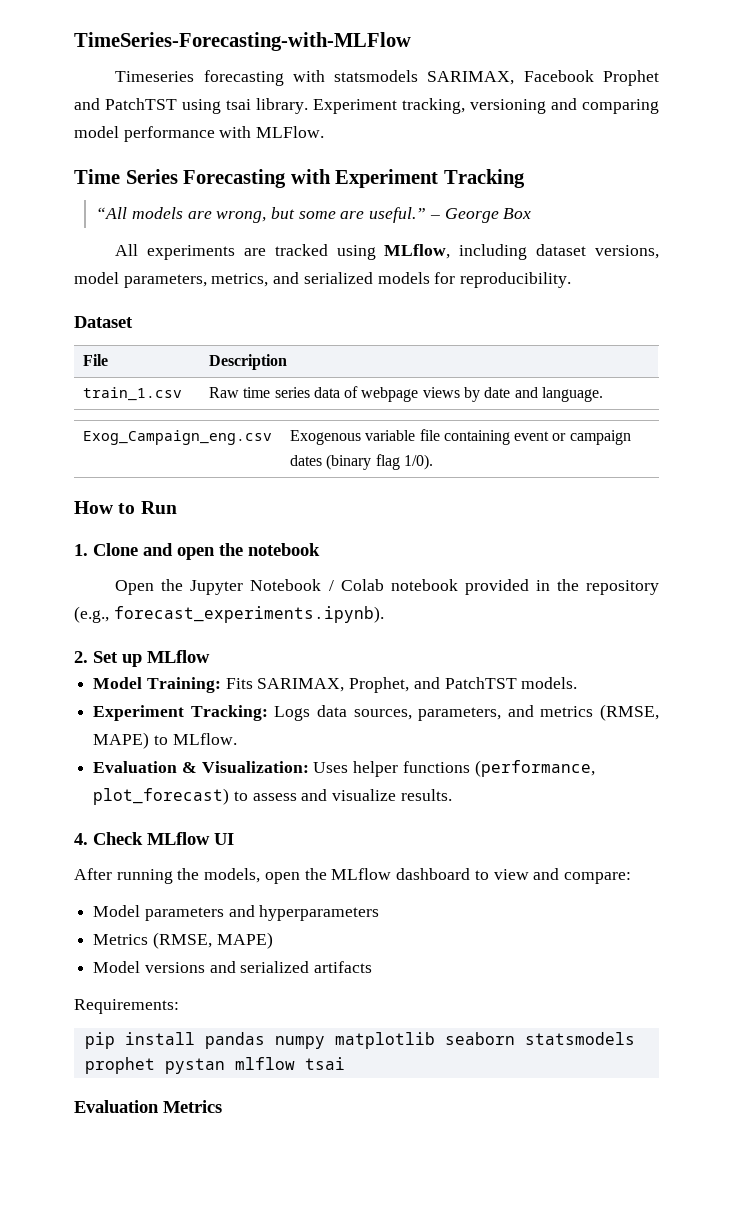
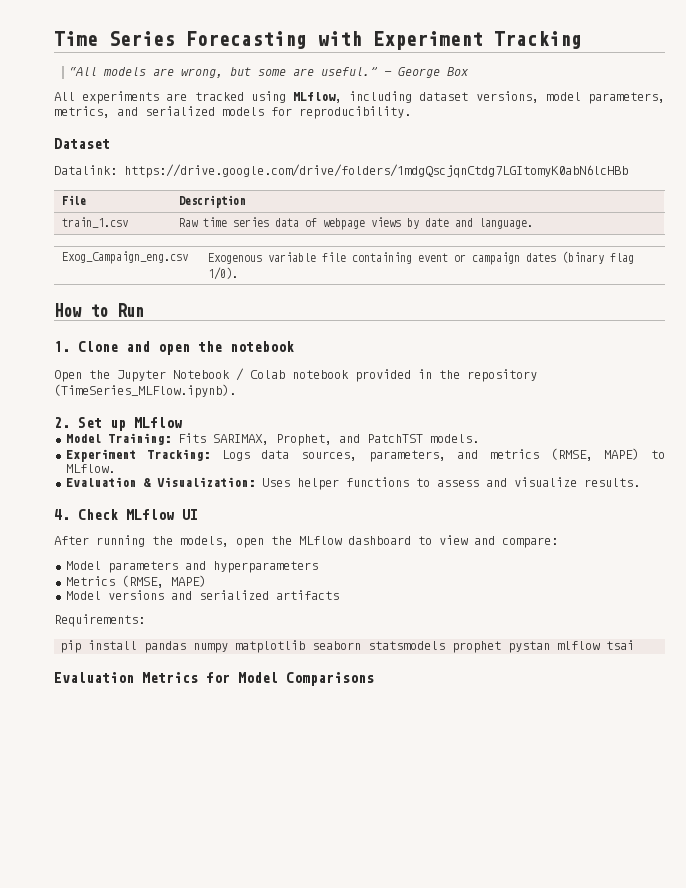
[74,32,411,51] [115,70,659,86] [74,98,659,114] [74,126,325,142] TimeSeries-Forecasting-with-MLFlow // Timeseries forecasting with statsmodels SARIMAX, Facebook Prophet and PatchTST using tsai library. Experiment tracking, versioning and comparing model performance with MLFlow. // -> (54, 38) none
(133, 322) none -> [54,164,628,178] // Datalink: https://drive.google.com/drive/folders/1mdgQscjqnCtdg7LGItomyK0abN6lcHBb
[74,606,384,623] (e.g., forecast_experiments.ipynb). -> [54,384,236,398] (TimeSeries_MLFlow.ipynb).
[474,760,595,777] [93,788,230,805] (performance, plot_forecast) -> (409, 482) none
(222, 1106) none -> [206,672,374,686] for Model Comparisons

